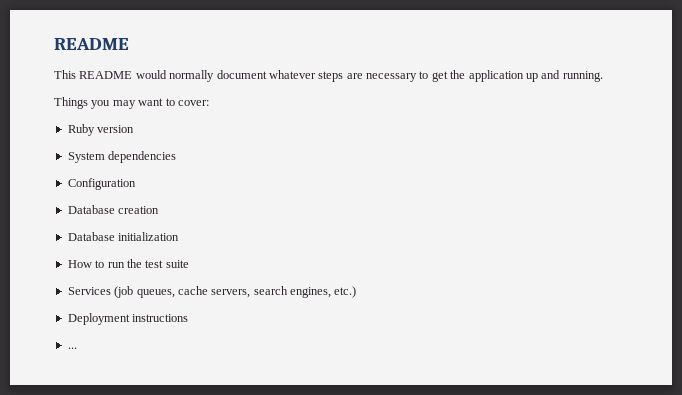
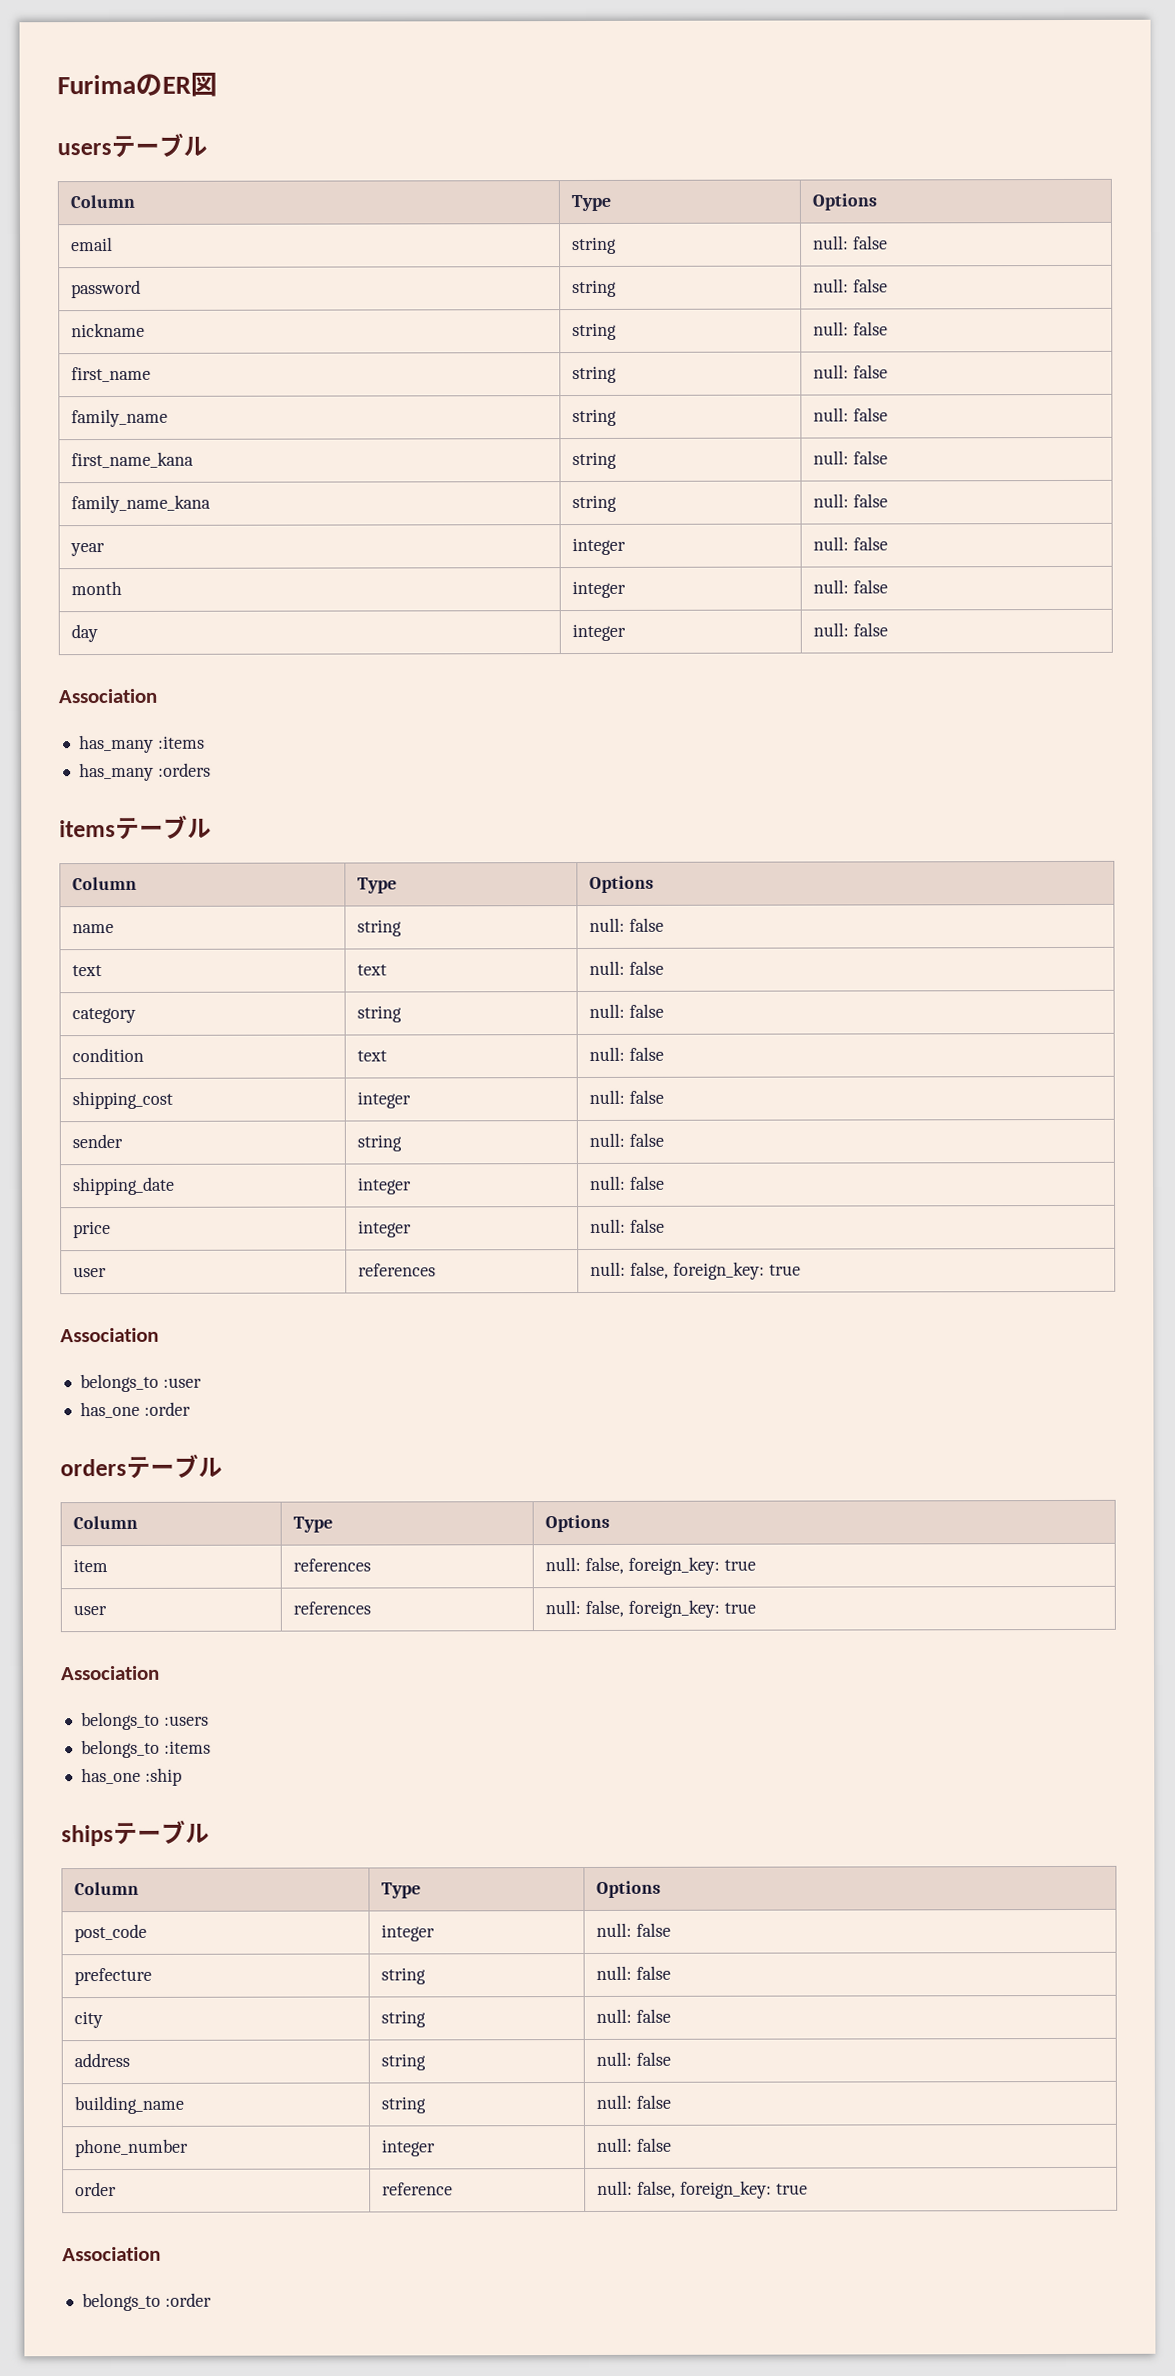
[54,38,129,50] [54,70,603,82] [54,97,209,109] [67,124,135,136] [67,151,177,163] [67,178,136,190] [67,205,160,214] [67,232,180,241] [67,259,189,268] [67,286,357,298] [67,313,189,325] [67,347,77,349] README // This README would normally document whatever steps are necessary to get the application up and running. // Things you may want to cover: // Ruby version // System dependencies // Configuration // Database creation // Database initialization // How to run the test suite // Services (job queues, cache servers, search engines, etc.) // Deployment instructions // ... -> [57,71,218,97] [57,132,208,158] [70,194,136,209] [571,194,612,212] [812,193,878,211] [71,236,114,252] [572,236,618,255] [813,235,889,250] [71,279,142,299] [572,279,618,298] [813,278,889,293] [71,322,146,338] [572,322,618,341] [813,321,889,336] [71,366,152,383] [572,365,618,384] [813,364,889,379] [71,408,169,428] [572,408,618,427] [813,407,889,422] [71,451,195,469] [572,451,618,470] [813,450,889,465] [71,494,212,514] [572,494,618,513] [813,493,889,508] [70,543,106,557] [572,537,627,556] [813,536,889,551] [71,580,123,596] [572,580,627,599] [813,579,889,594] [71,624,99,643] [572,623,627,642] [813,622,889,637] [58,688,157,704] [78,734,205,754] [78,762,211,782] [59,814,212,840] [72,876,138,891] [357,877,398,894] [589,875,655,893] [72,923,115,934] [357,919,403,937] [589,917,665,932] [72,965,103,977] [357,964,388,976] [589,960,665,975] [72,1007,137,1024] [357,1005,403,1023] [589,1003,665,1018] [72,1047,145,1063] [357,1050,388,1062] [589,1046,665,1061] [72,1090,174,1110] [357,1091,412,1109] [589,1089,665,1104] [72,1133,124,1149] [357,1134,403,1152] [589,1132,665,1147] [72,1176,176,1196] [357,1177,413,1195] [589,1175,666,1190] [73,1220,112,1239] [358,1220,413,1238] [590,1218,666,1233] [73,1267,108,1278] [358,1263,437,1277] [590,1261,801,1280] [60,1327,159,1343] [79,1373,202,1393] [79,1401,191,1419] [60,1453,223,1479] [73,1515,139,1530] [293,1516,334,1533] [545,1514,611,1533] [73,1559,109,1573] [293,1558,372,1572] [545,1556,756,1575] [73,1605,108,1616] [293,1601,372,1615] [545,1599,756,1618] [61,1665,160,1681] [80,1711,209,1731] [80,1739,211,1759] [80,1767,182,1786] [61,1819,210,1847] [74,1881,140,1896] [381,1882,422,1899] [596,1880,662,1898] [74,1923,148,1943] [381,1924,436,1942] [596,1922,672,1937] [74,1967,153,1986] [381,1967,427,1985] [596,1965,672,1980] [74,2011,104,2029] [381,2010,427,2028] [596,2008,672,2023] [74,2052,131,2068] [381,2053,427,2071] [596,2051,672,2066] [74,2095,185,2115] [381,2096,427,2114] [596,2094,672,2109] [74,2138,190,2158] [381,2139,437,2157] [596,2137,673,2152] [75,2181,118,2197] [382,2182,454,2196] [597,2180,808,2199] [62,2246,161,2262] [81,2292,212,2312] FurimaのER図 // usersテーブル // Column | Type | Options // email | string | null: false // password | string | null: false // nickname | string | null: false // first_name | string | null: false // family_name | string | null: false // first_name_kana | string | null: false // family_name_kana | string | null: false // year | integer | null: false // month | integer | null: false // day | integer | null: false // Association // has_many :items // has_many :orders // itemsテーブル // Column | Type | Options // name | string | null: false // text | text | null: false // category | string | null: false // condition | text | null: false // shipping_cost | integer | null: false // sender | string | null: false // shipping_date | integer | null: false // price | integer | null: false // user | references | null: false, foreign_key: true // Association // belongs_to :user // has_one :order // ordersテーブル // Column | Type | Options // item | references | null: false, foreign_key: true // user | references | null: false, foreign_key: true // Association // belongs_to :users // belongs_to :items // has_one :ship // shipsテーブル // Column | Type | Options // post_code | integer | null: false // prefecture | string | null: false // city | string | null: false // address | string | null: false // building_name | string | null: false // phone_number | integer | null: false // order | reference | null: false, foreign_key: true // Association // belongs_to :order

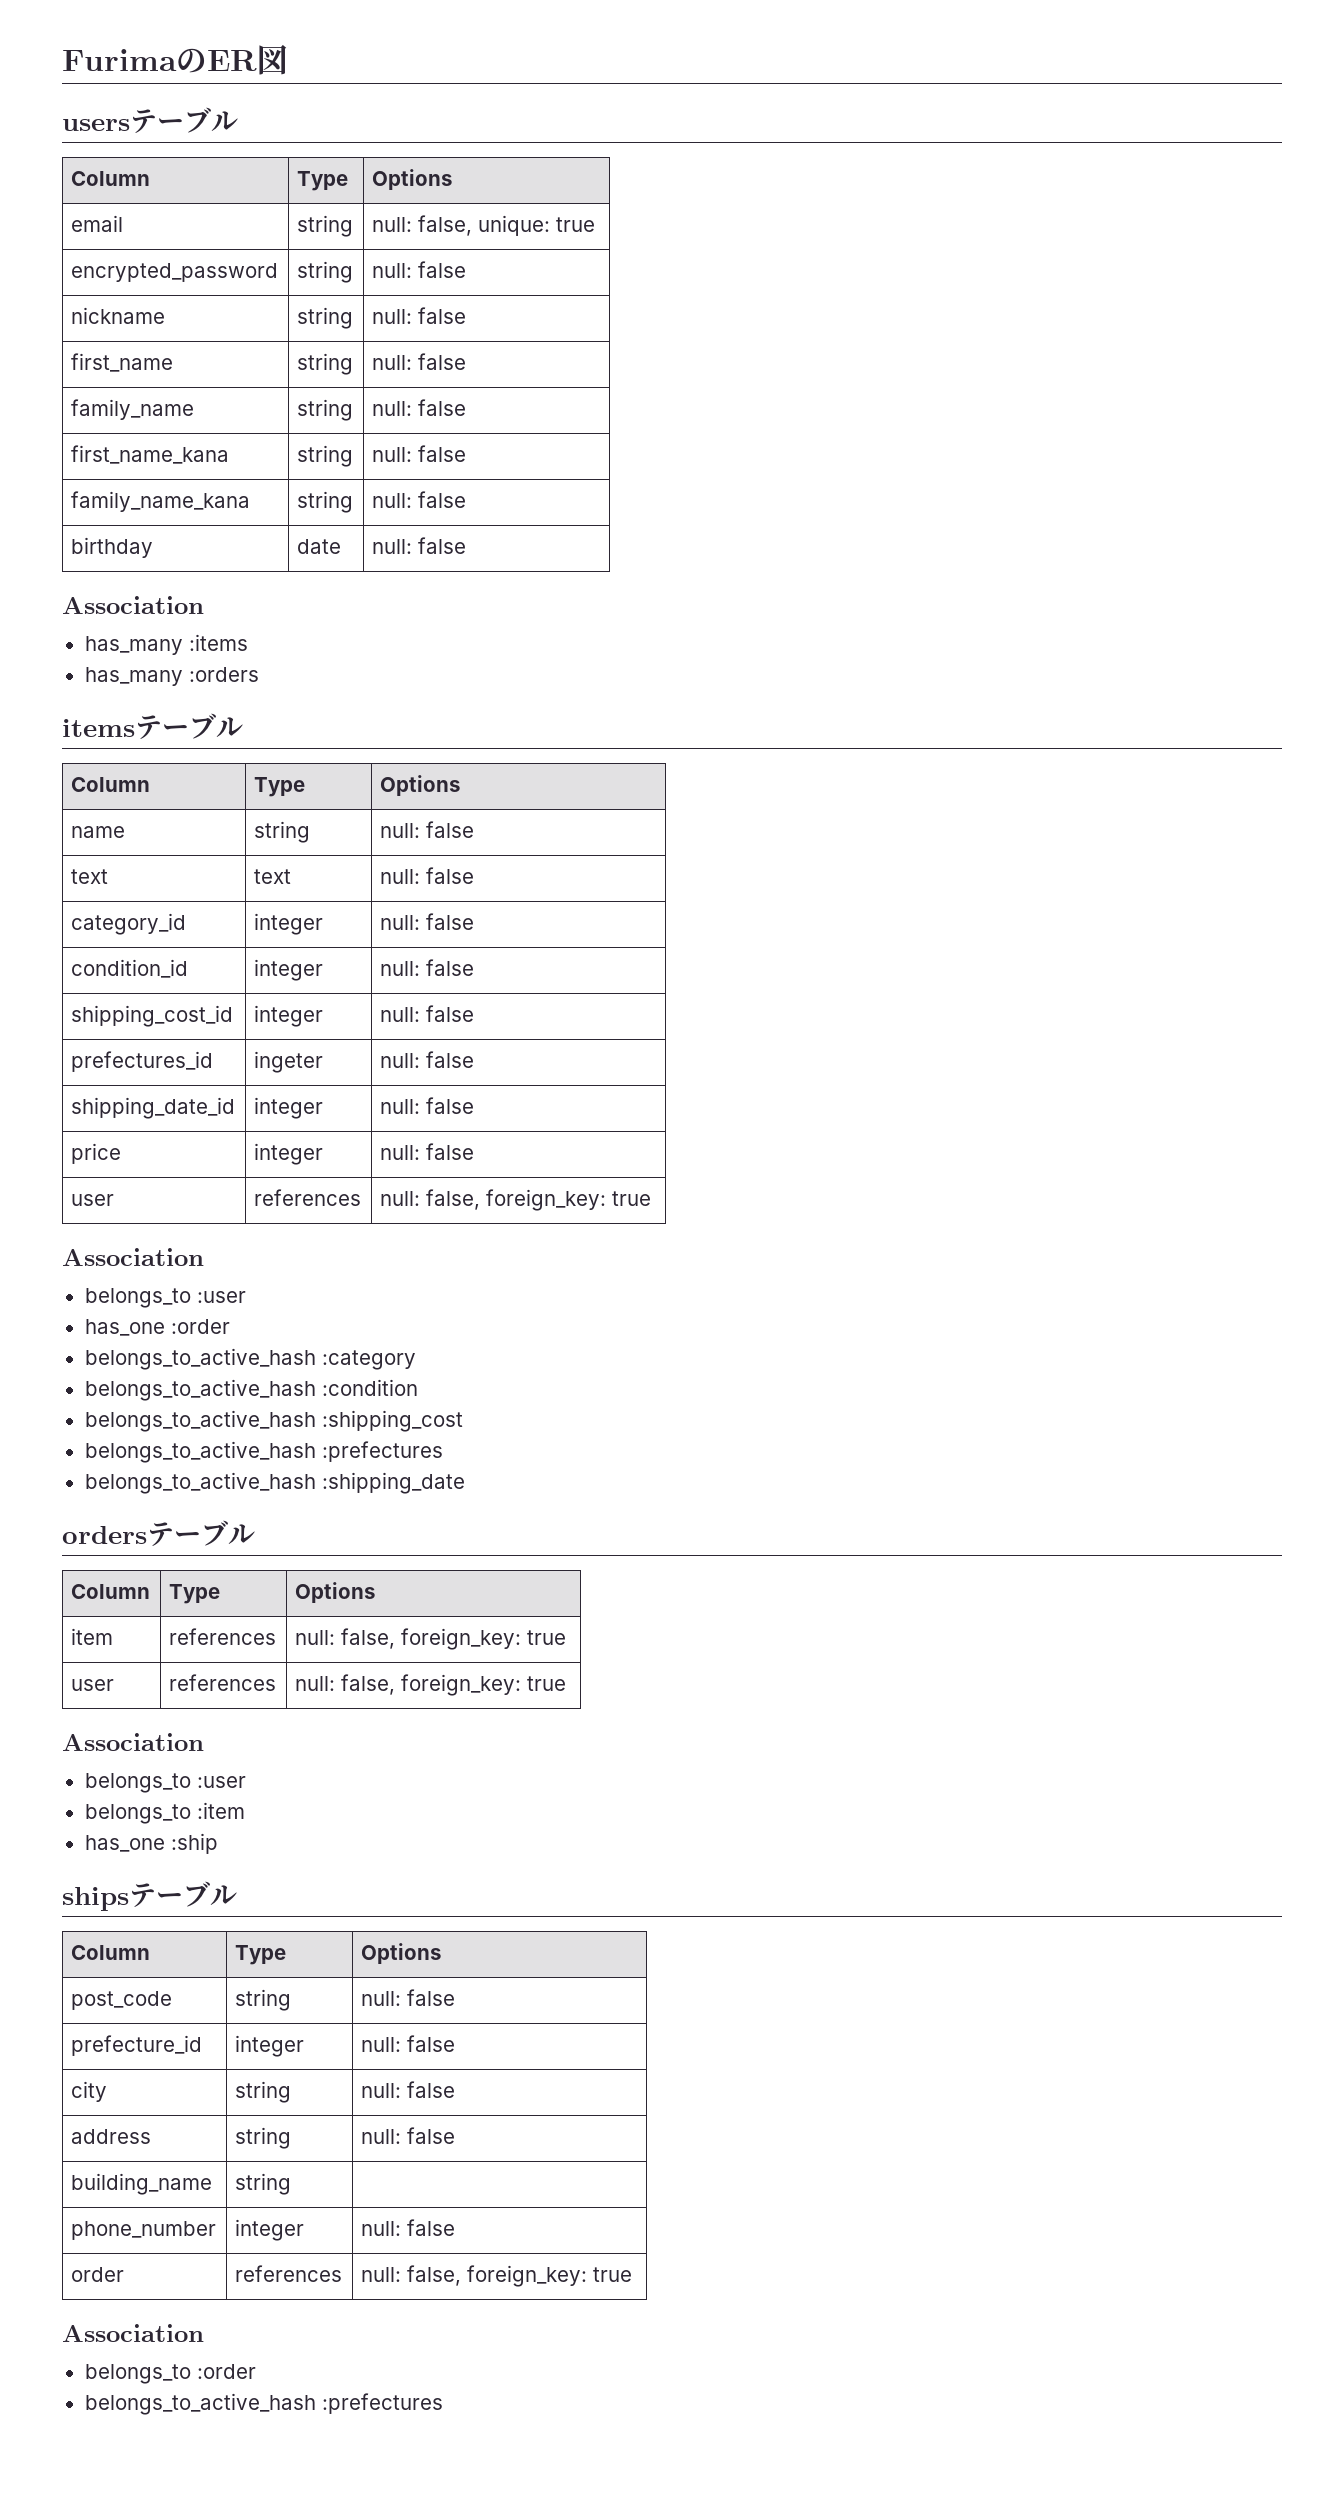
[853,235,889,250] [71,279,142,299] false // password -> [418,215,596,236] [71,263,279,282] false, unique: true // encrypted_password
[70,543,106,557] [572,537,627,556] [813,536,889,551] [71,580,123,596] [572,580,627,599] [813,579,889,594] [71,624,99,643] [572,623,627,642] year | integer | null: false // month | integer | null: false // day | integer -> [71,537,154,558] [297,539,342,554] birthday | date
[72,1007,137,1024] [357,1005,403,1023] [589,1003,665,1018] [72,1047,145,1063] [357,1050,388,1062] [589,1046,665,1061] [72,1090,174,1110] [357,1091,412,1109] [589,1089,665,1104] [72,1133,124,1149] [357,1134,403,1152] [589,1132,665,1147] [72,1176,176,1196] category | string | null: false // condition | text | null: false // shipping_cost | integer | null: false // sender | string | null: false // shipping_date -> [71,913,187,935] [254,913,324,935] [380,913,475,930] [71,959,189,978] [254,959,324,981] [380,959,475,976] [71,1005,234,1027] [254,1005,324,1027] [380,1005,475,1022] [71,1051,214,1072] [254,1051,324,1073] [380,1051,475,1068] [71,1097,236,1119] category_id | integer | null: false // condition_id | integer | null: false // shipping_cost_id | integer | null: false // prefectures_id | ingeter | null: false // shipping_date_id
(191, 1408) none -> [84,1348,416,1370] [84,1379,418,1401] [84,1410,463,1432] [84,1441,443,1463] [84,1472,465,1494] // belongs_to_active_hash :category // belongs_to_active_hash :condition // belongs_to_active_hash :shipping_cost // belongs_to_active_hash :prefectures // belongs_to_active_hash :shipping_date
[163,1715,209,1726] [80,1739,211,1759] :users // belongs_to :items -> [196,1776,246,1788] [84,1802,245,1824] :user // belongs_to :item
[381,1924,436,1942] [596,1922,672,1937] [74,1967,153,1986] [381,1967,427,1985] integer | null: false // prefecture | string -> [235,1989,292,2011] [361,1989,456,2006] [71,2035,203,2056] [235,2035,305,2057] string | null: false // prefecture_id | integer
[596,2094,672,2109] null: false -> (292, 2184) none
[382,2182,454,2196] reference -> [235,2265,343,2282] references
(212, 2299) none -> [84,2393,443,2415] // belongs_to_active_hash :prefectures

